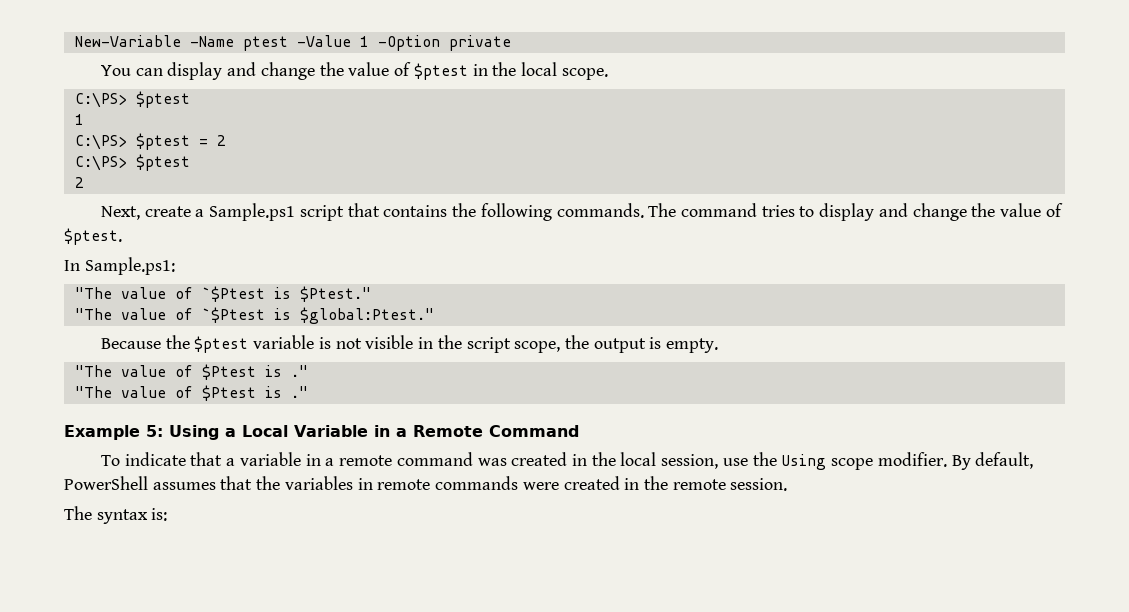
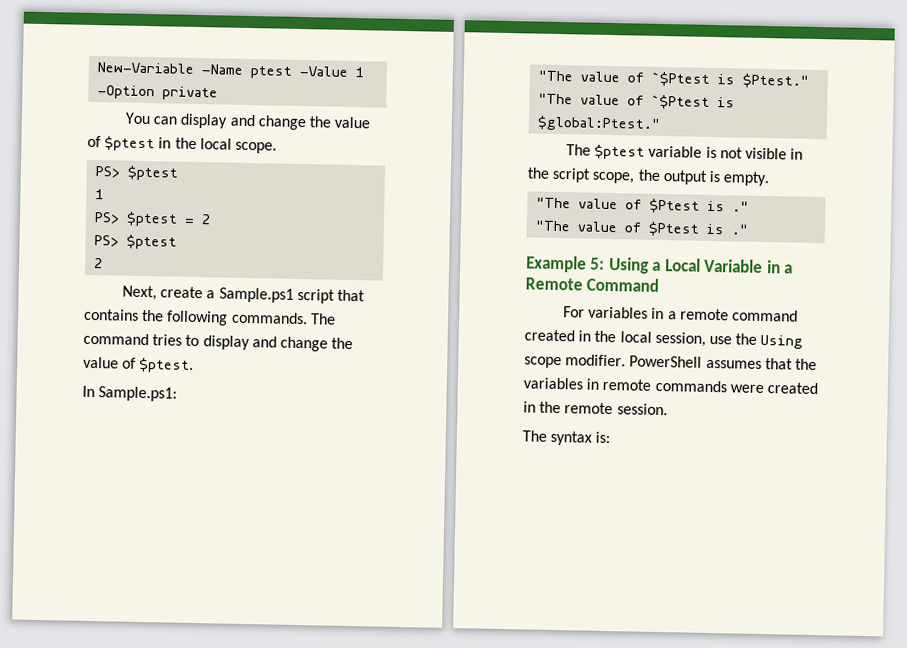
[74,92,127,108] C:\PS> -> [95,166,121,178] PS>
[74,134,127,150] C:\PS> -> [94,212,121,224] PS>
[74,155,127,171] C:\PS> -> [94,235,120,247] PS>
[101,335,190,349] Because the -> [566,144,592,156] The
[101,452,301,466] To indicate that a variable -> [563,306,649,319] For variables
[477,458,507,466] was -> (798, 315) none
[951,452,1034,470] By default, -> (627, 360) none

